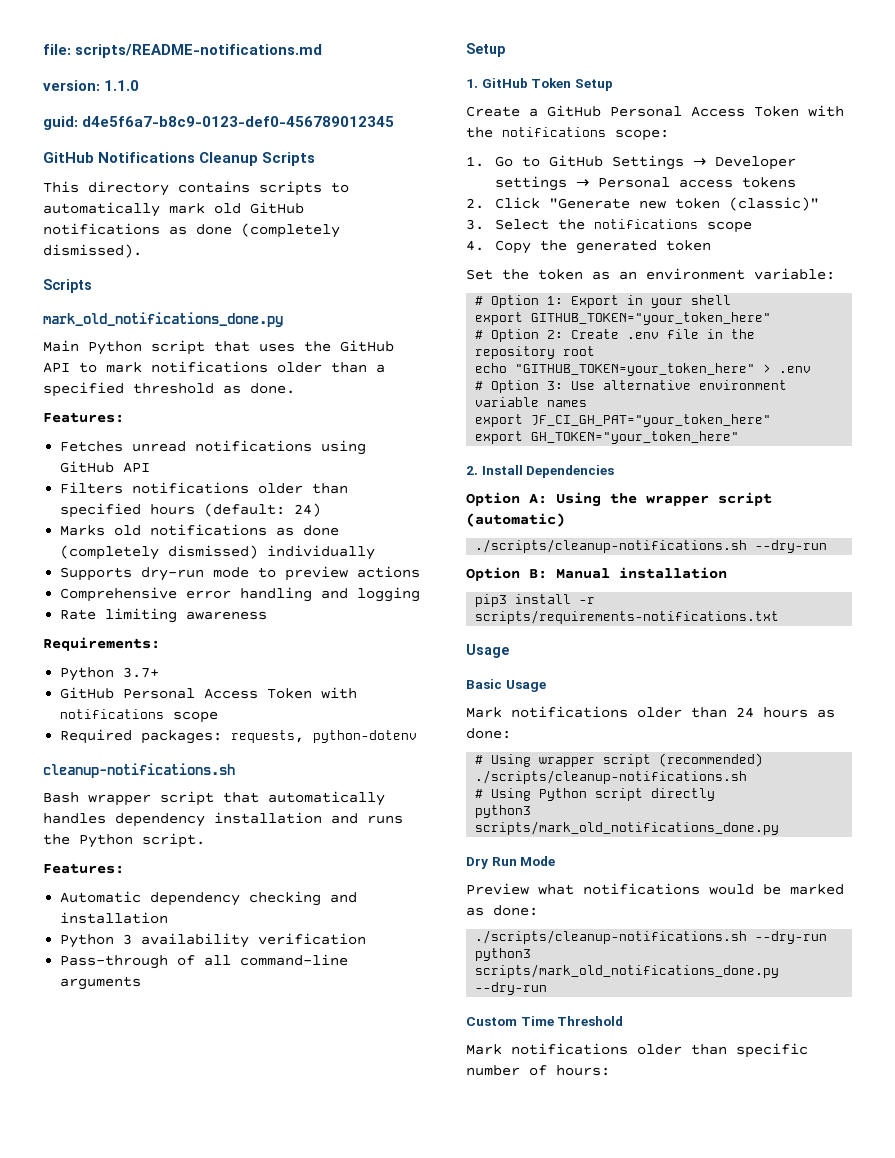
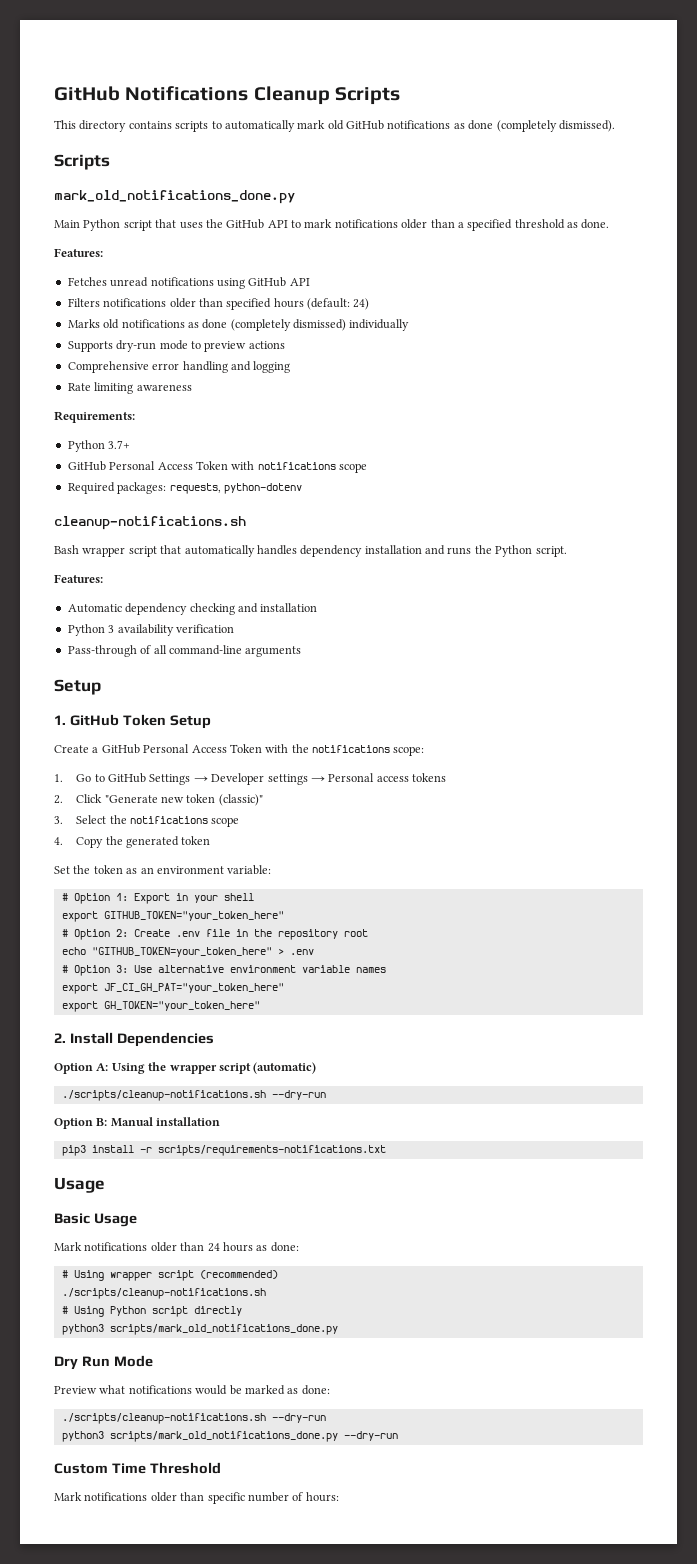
[43,44,323,58] [43,80,140,91] [43,116,395,130] file: scripts/README-notifications.md // version: 1.1.0 // guid: d4e5f6a7-b8c9-0123-def0-456789012345 // -> (54, 93) none

